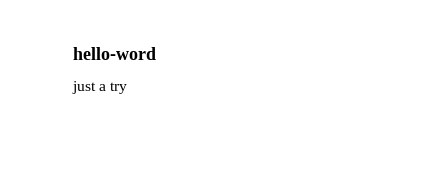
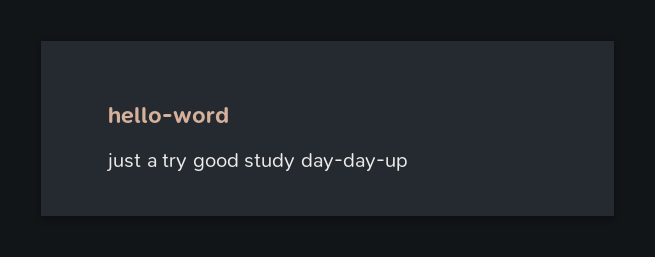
(128, 88) none -> [192,153,408,172] good study day-day-up

